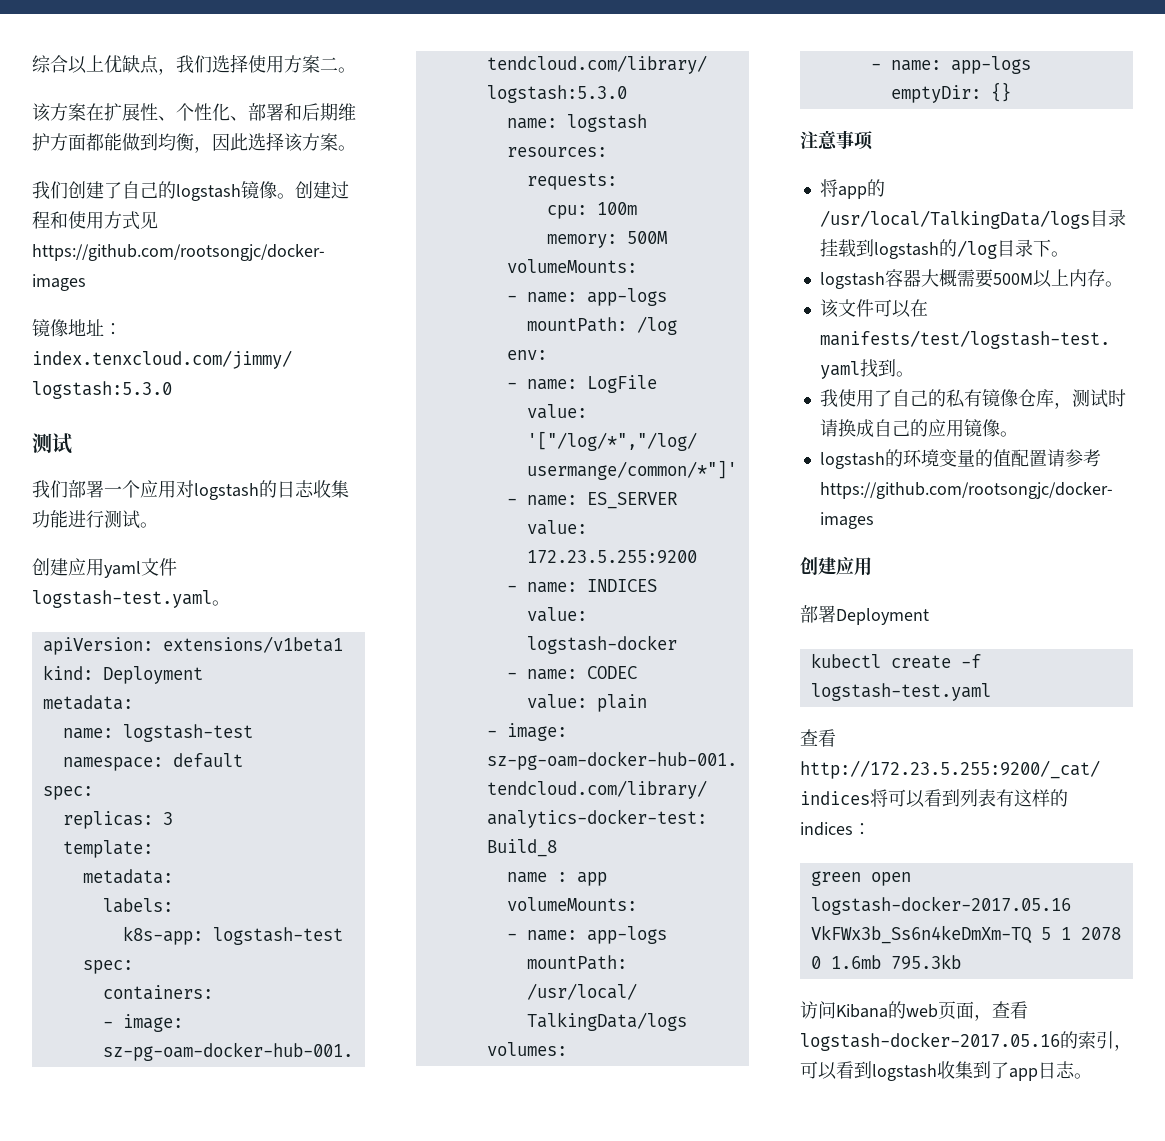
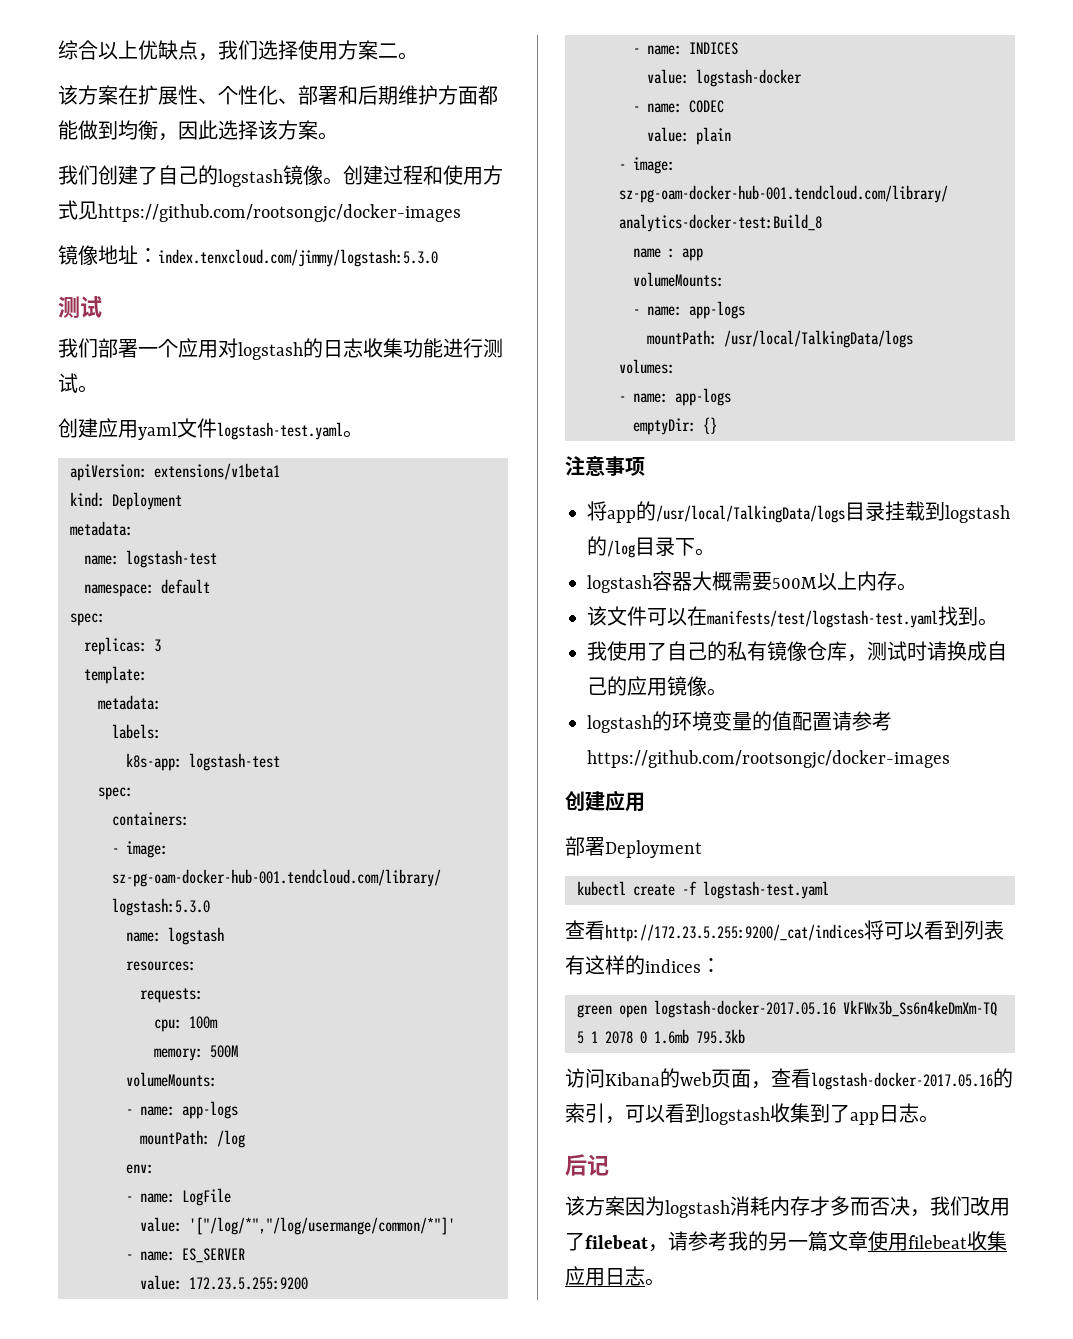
(1092, 1076) none -> [565,1154,609,1176] [565,1196,1010,1218] [565,1231,1007,1252] [565,1266,665,1286] // 后记 // 该方案因为logstash消耗内存才多而否决，我们改用了filebeat，请参考我的另一篇文章使用filebeat收集应用日志。

